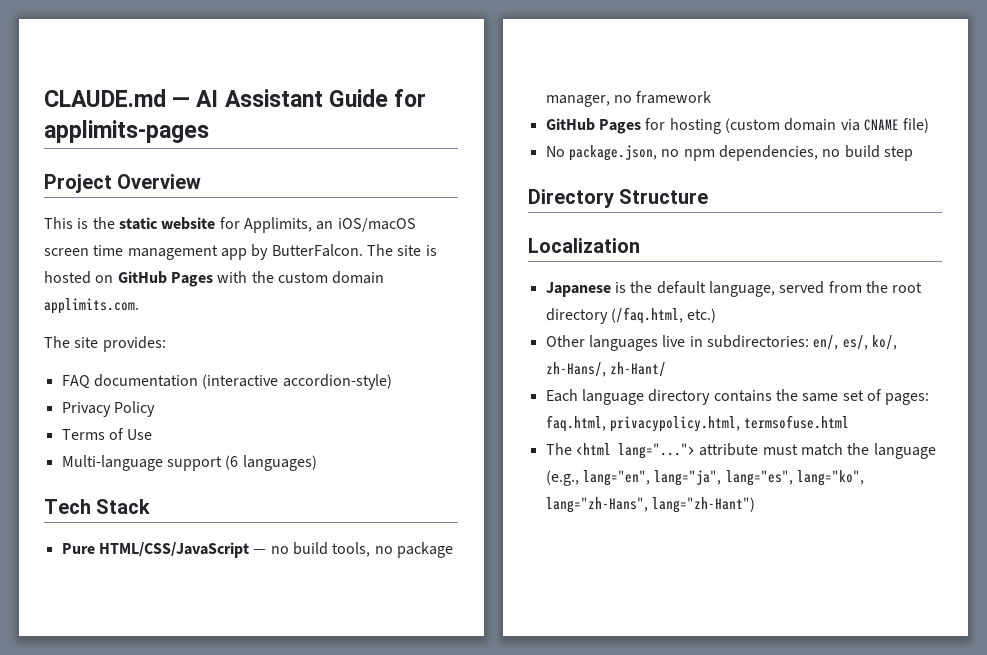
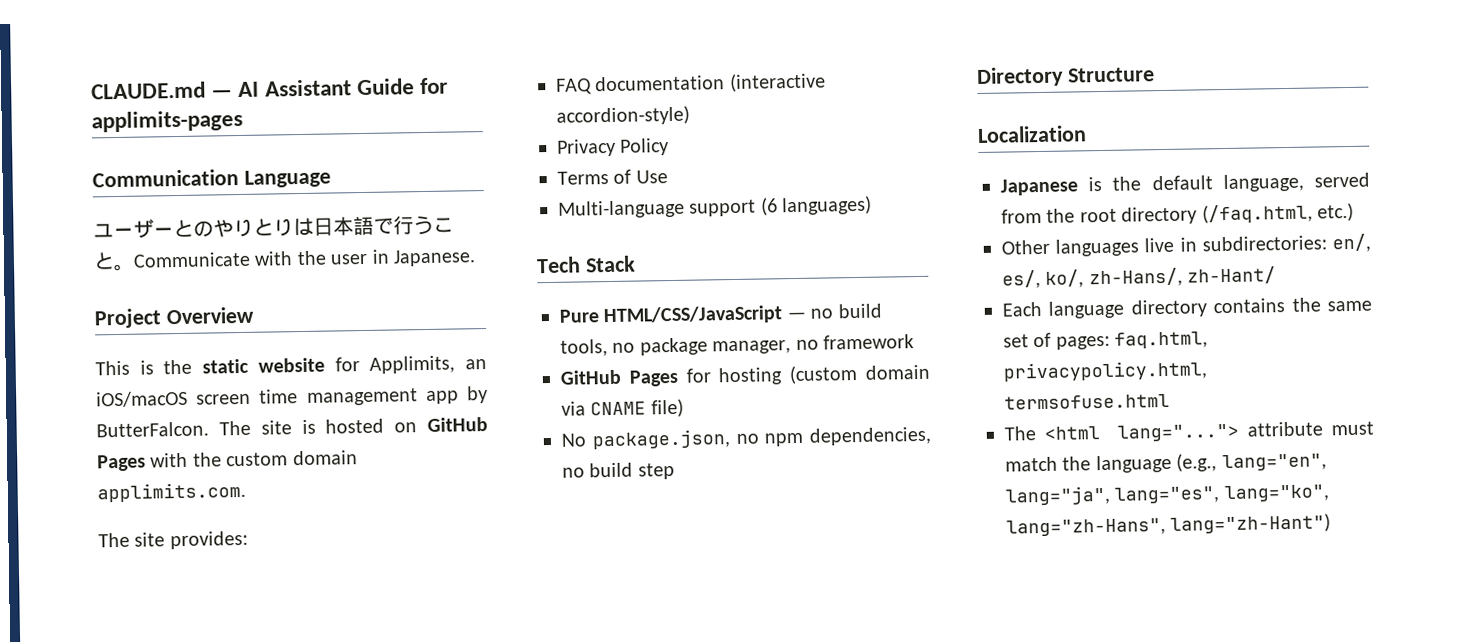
(209, 131) none -> [92,169,331,188] [93,215,454,239] [93,249,476,272] // Communication Language // ユーザーとのやりとりは日本語で行うこと。Communicate with the user in Japanese.

